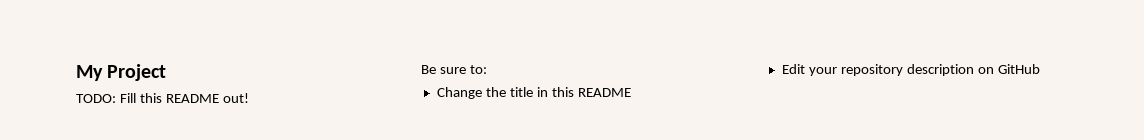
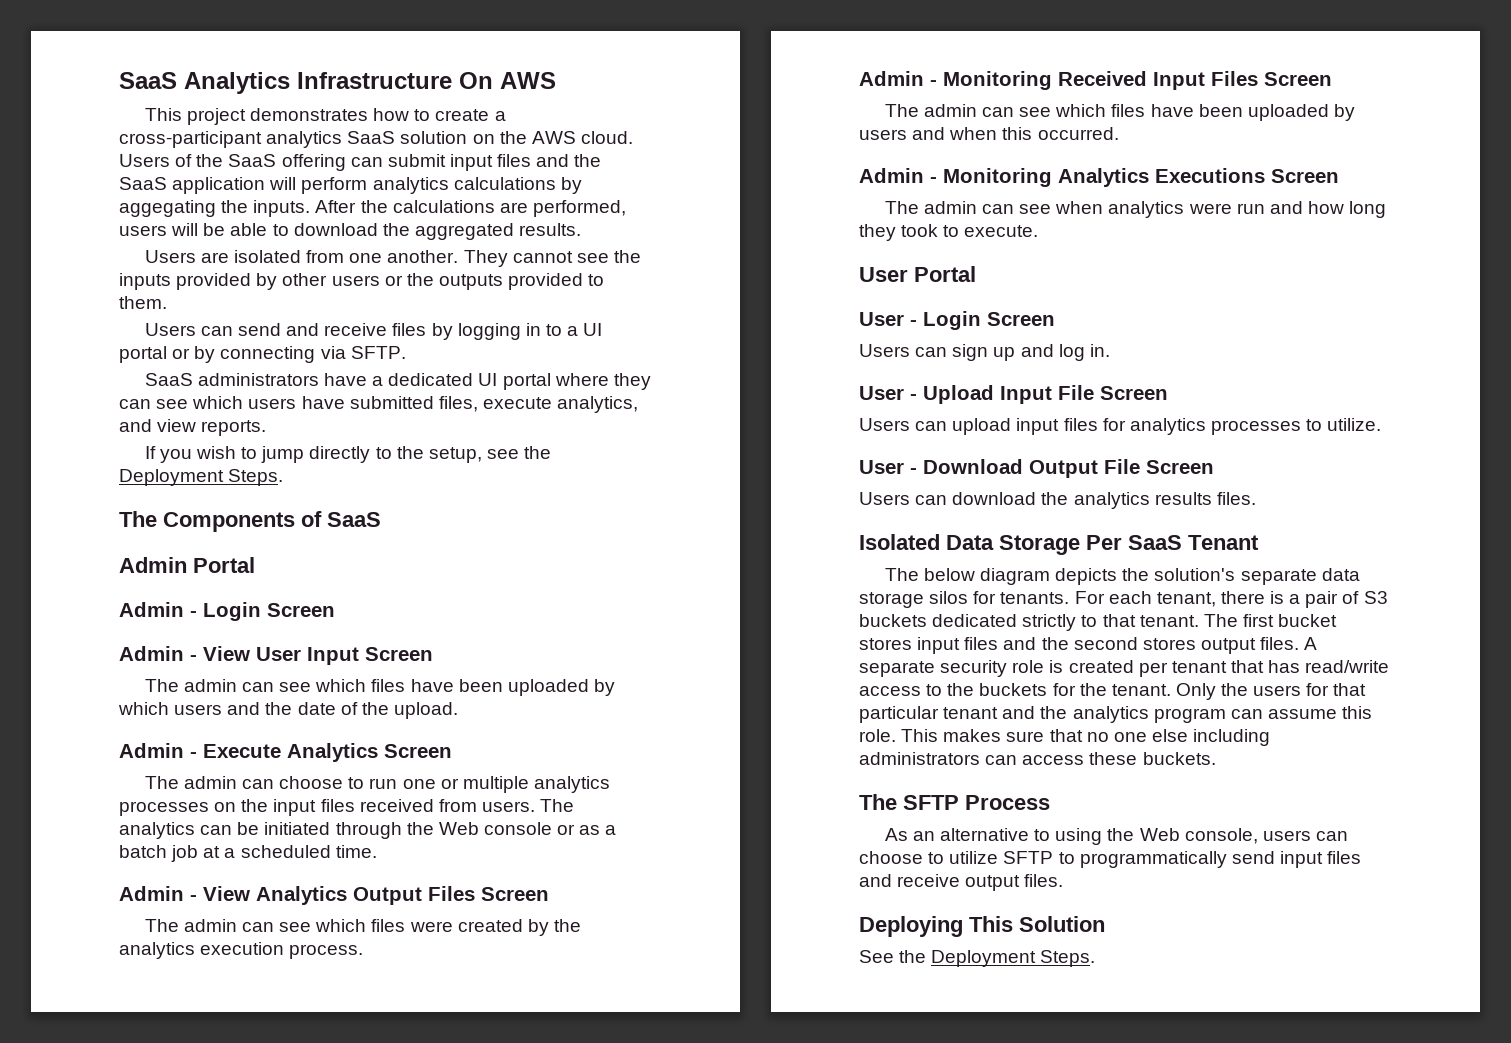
[76,64,167,81] [76,93,249,103] [421,65,487,74] [436,87,631,99] [781,64,1040,76] My Project // TODO: Fill this README out! // Be sure to: // Change the title in this README // Edit your repository description on GitHub -> [119,72,556,94] [144,108,506,125] [119,131,633,148] [119,154,602,171] [119,177,582,194] [119,200,626,217] [119,223,582,240] [144,250,641,267] [119,273,605,290] [119,296,167,309] [144,323,603,340] [119,346,406,363] [144,373,651,390] [119,396,639,413] [119,419,267,436] [144,446,552,463] [119,469,284,486] [119,511,381,532] [119,557,255,573] [119,602,335,621] [119,646,433,665] [144,679,615,696] [118,702,458,719] [119,743,452,762] [144,776,610,793] [119,799,575,816] [119,822,617,839] [119,845,377,862] [119,886,549,905] [144,919,581,936] [119,942,364,959] [859,71,1332,90] [884,104,1355,121] [859,127,1119,140] [859,168,1339,187] [884,201,1387,218] [859,224,1039,241] [859,266,976,282] [859,311,1055,330] [859,344,1110,361] [859,385,1168,404] [859,418,1382,435] [859,459,1214,478] [859,492,1256,509] [859,534,1259,555] [884,568,1360,585] [859,591,1388,608] [859,614,1338,631] [859,637,1318,654] [859,660,1390,677] [859,683,1367,700] [859,706,1373,723] [859,729,1271,746] [859,752,1216,765] [859,794,1050,810] [884,828,1348,845] [859,851,1362,868] [859,874,1064,891] [859,916,1105,937] [859,950,1096,967] SaaS Analytics Infrastructure On AWS // This project demonstrates how to create a cross-participant analytics SaaS solution on the AWS cloud. Users of the SaaS offering can submit input files and the SaaS application will perform analytics calculations by aggegating the inputs. After the calculations are performed, users will be able to download the aggregated results. // Users are isolated from one another. They cannot see the inputs provided by other users or the outputs provided to them. // Users can send and receive files by logging in to a UI portal or by connecting via SFTP. // SaaS administrators have a dedicated UI portal where they can see which users have submitted files, execute analytics, and view reports. // If you wish to jump directly to the setup, see the Deployment Steps. // The Components of SaaS // Admin Portal // Admin - Login Screen // Admin - View User Input Screen // The admin can see which files have been uploaded by which users and the date of the upload. // Admin - Execute Analytics Screen // The admin can choose to run one or multiple analytics processes on the input files received from users. The analytics can be initiated through the Web console or as a batch job at a scheduled time. // Admin - View Analytics Output Files Screen // The admin can see which files were created by the analytics execution process. // Admin - Monitoring Received Input Files Screen // The admin can see which files have been uploaded by users and when this occurred. // Admin - Monitoring Analytics Executions Screen // The admin can see when analytics were run and how long they took to execute. // User Portal // User - Login Screen // Users can sign up and log in. // User - Upload Input File Screen // Users can upload input files for analytics processes to utilize. // User - Download Output File Screen // Users can download the analytics results files. // Isolated Data Storage Per SaaS Tenant // The below diagram depicts the solution's separate data storage silos for tenants. For each tenant, there is a pair of S3 buckets dedicated strictly to that tenant. The first bucket stores input files and the second stores output files. A separate security role is created per tenant that has read/write access to the buckets for the tenant. Only the users for that particular tenant and the analytics program can assume this role. This makes sure that no one else including administrators can access these buckets. // The SFTP Process // As an alternative to using the Web console, users can choose to utilize SFTP to programmatically send input files and receive output files. // Deploying This Solution // See the Deployment Steps.

